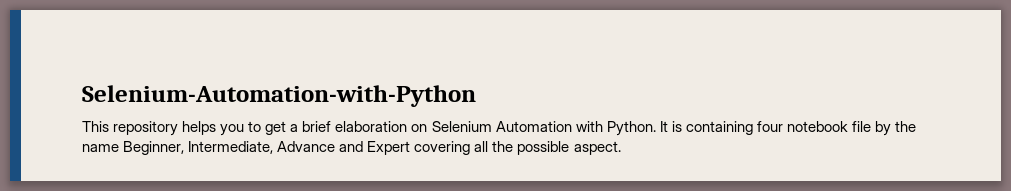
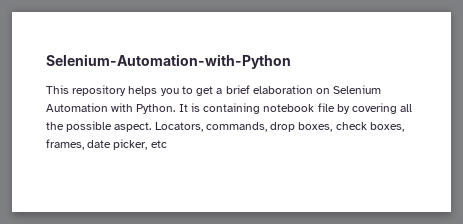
[756,121,783,132] four -> (261, 108) none
[895,121,917,132] [82,141,411,155] the name Beginner, Intermediate, Advance and Expert -> (350, 109) none
(621, 148) none -> [154,122,404,132] [46,139,167,150] Locators, commands, drop boxes, check boxes, frames, date picker, etc

